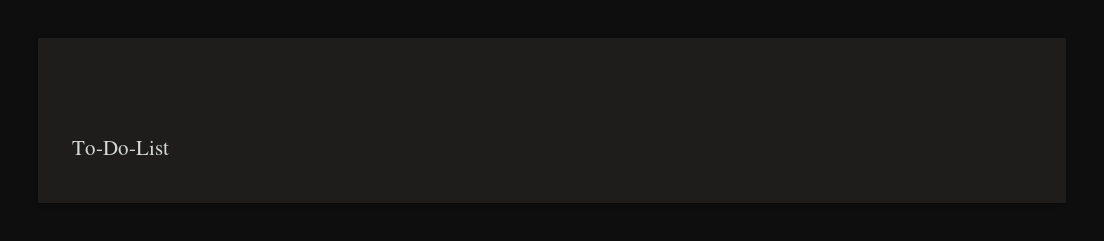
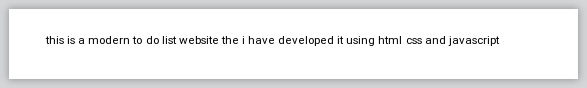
[72,140,169,155] To-Do-List -> [45,36,500,46] this is a modern to do list website the i have developed it using html css and javascript

